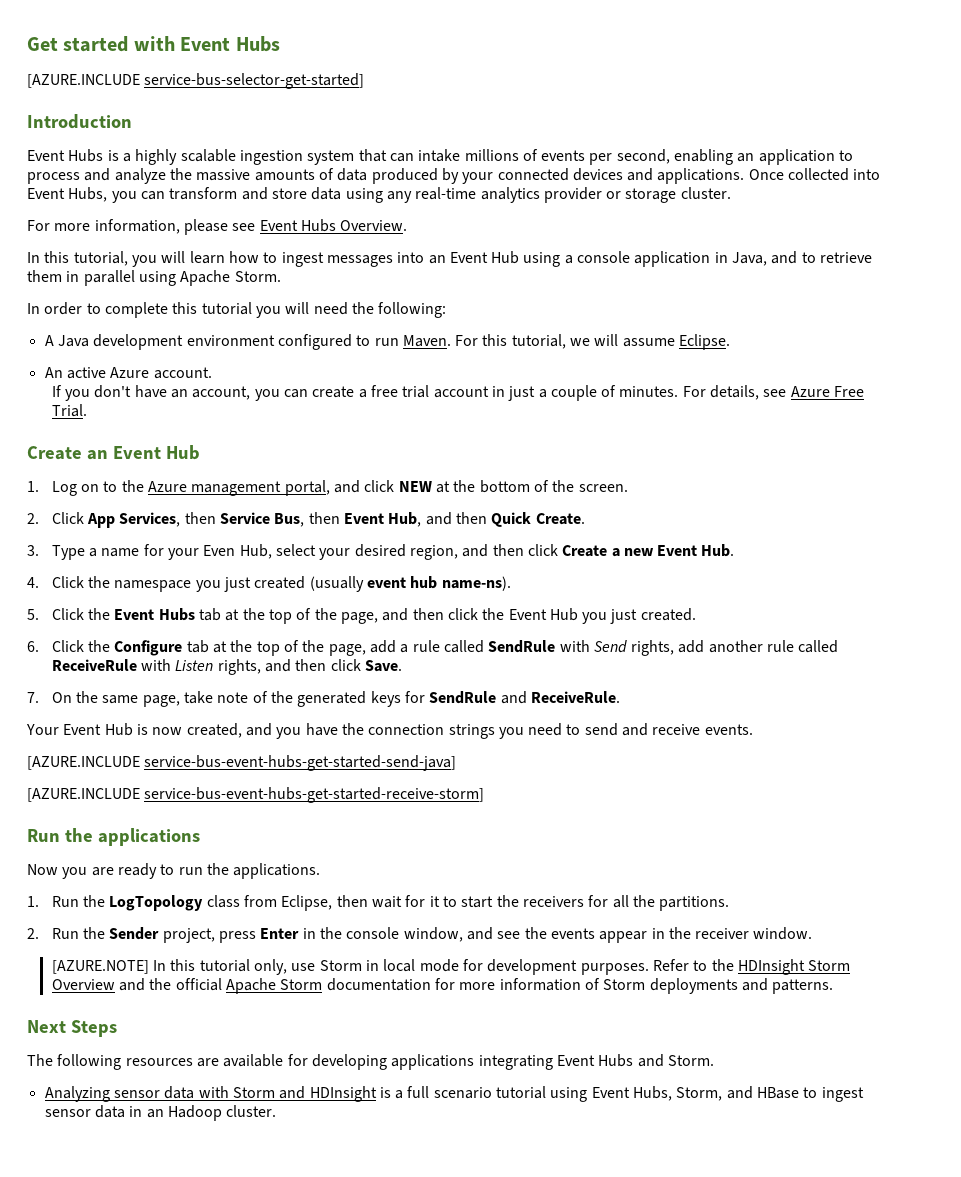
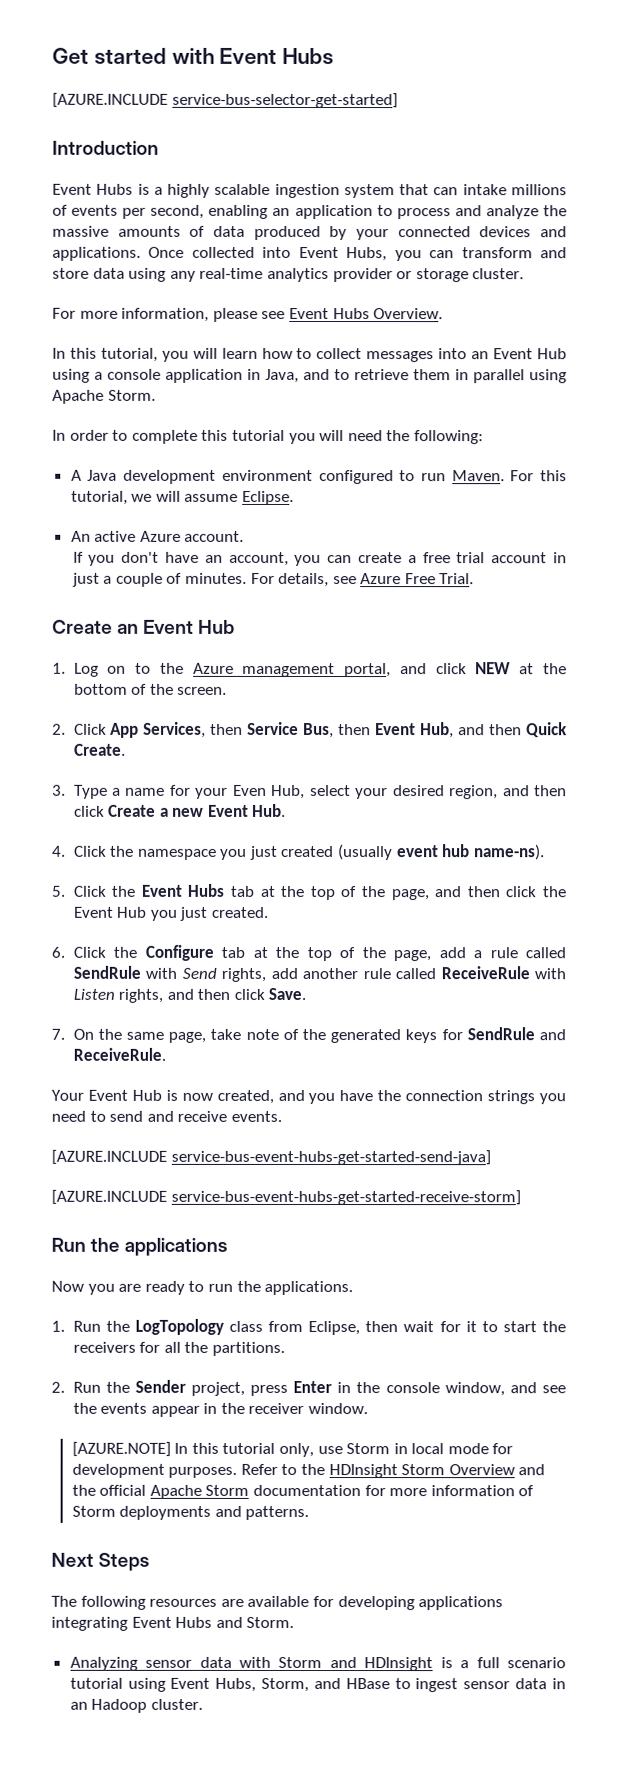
[281,252,324,267] ingest -> [316,348,363,360] collect

